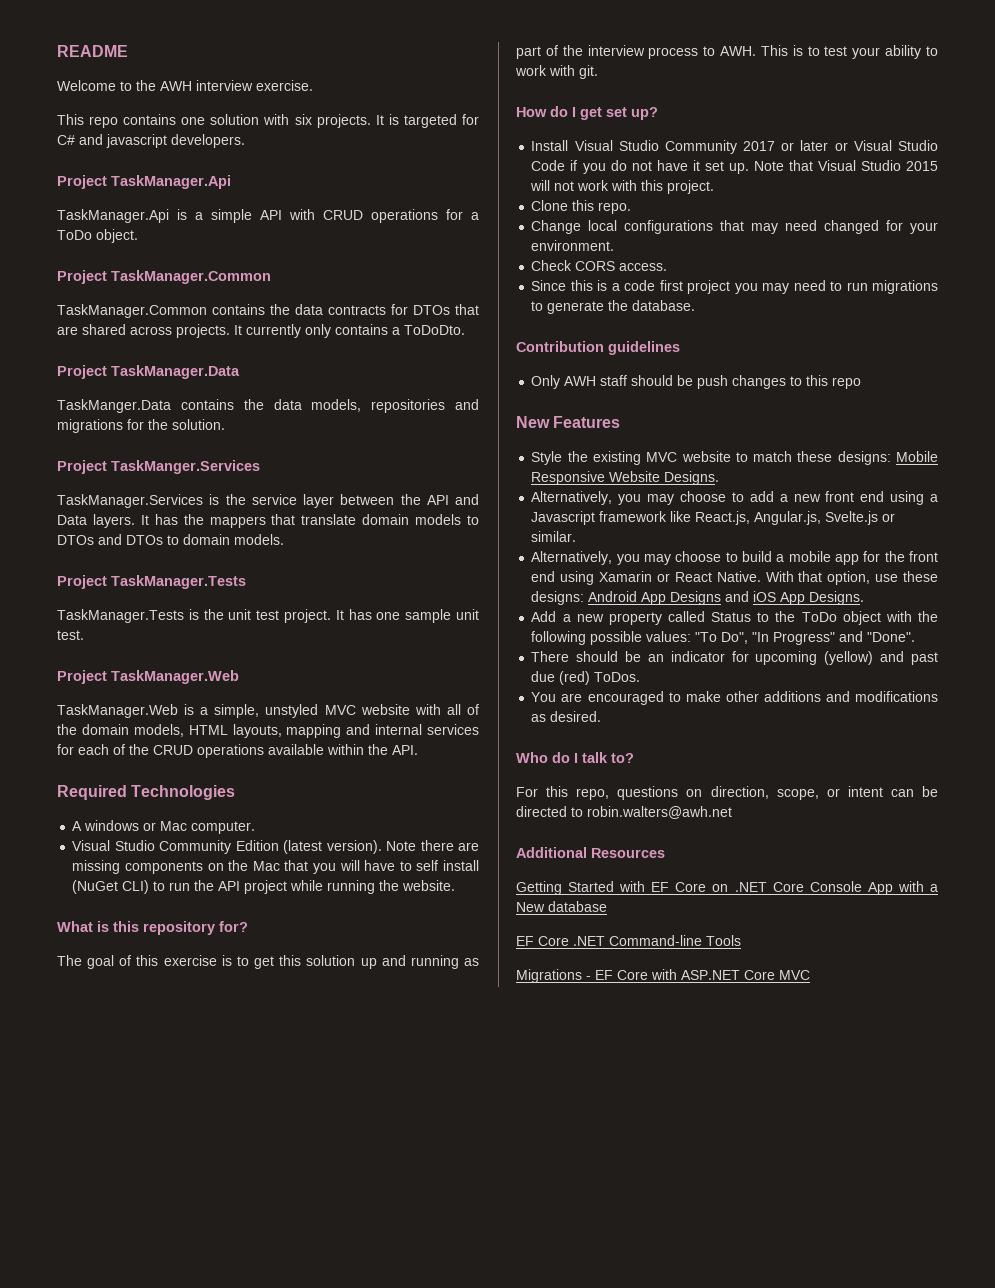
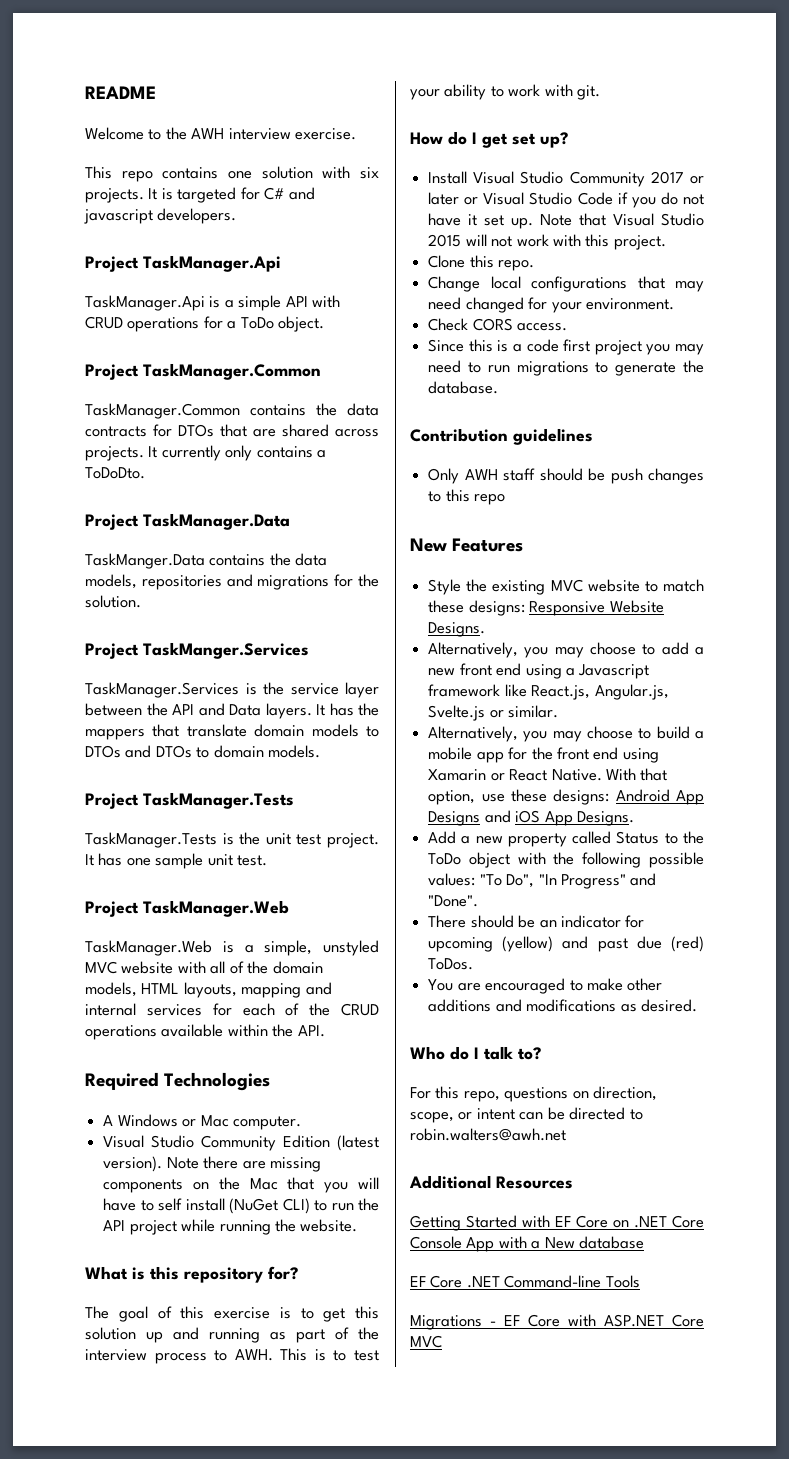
[84,820,140,831] windows -> [117,1114,178,1127] Windows
[896,451,938,462] Mobile -> (525, 608) none

